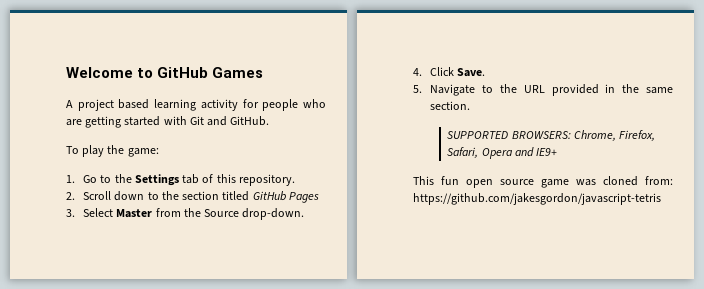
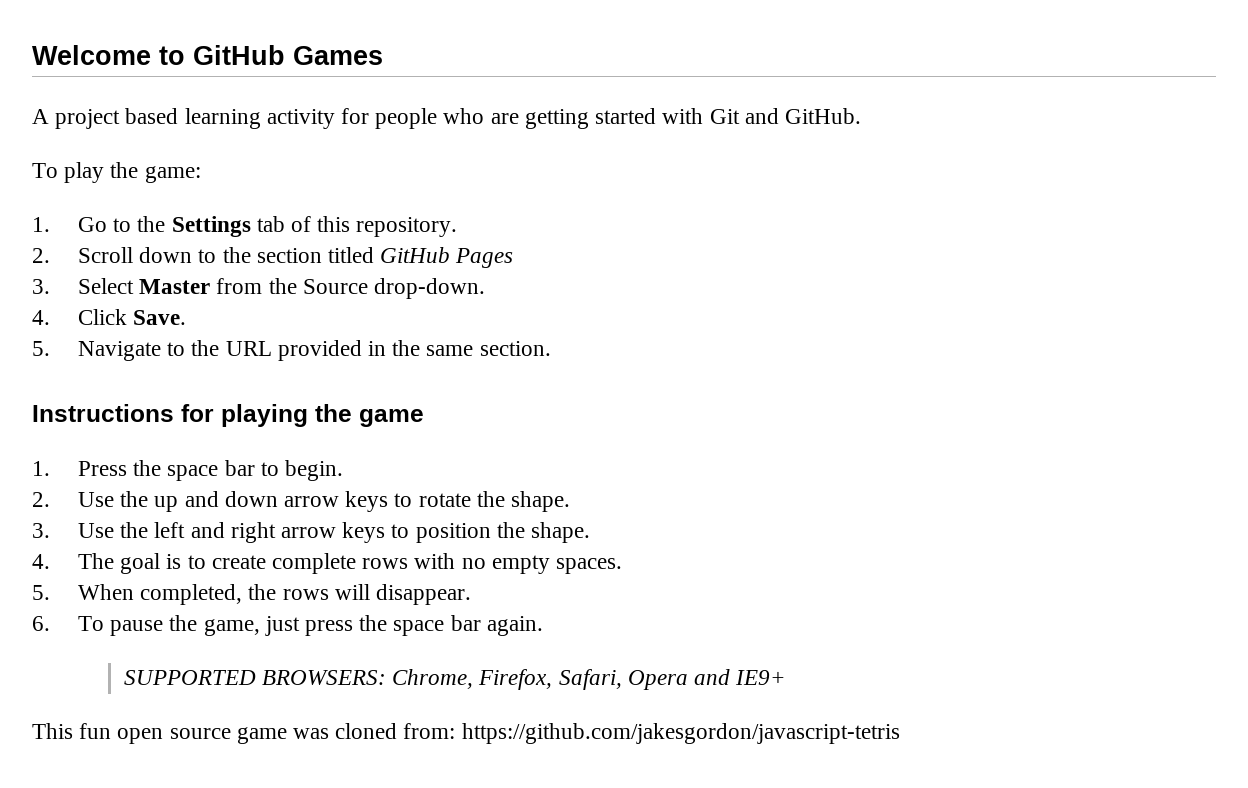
(471, 105) none -> [32,404,424,427] [32,460,343,481] [32,491,570,512] [32,522,590,543] [32,553,622,574] [32,584,471,605] [32,615,543,636] // Instructions for playing the game // 1. Press the space bar to begin. // 2. Use the up and down arrow keys to rotate the shape. // 3. Use the left and right arrow keys to position the shape. // 4. The goal is to create complete rows with no empty spaces. // 5. When completed, the rows will disappear. // 6. To pause the game, just press the space bar again.

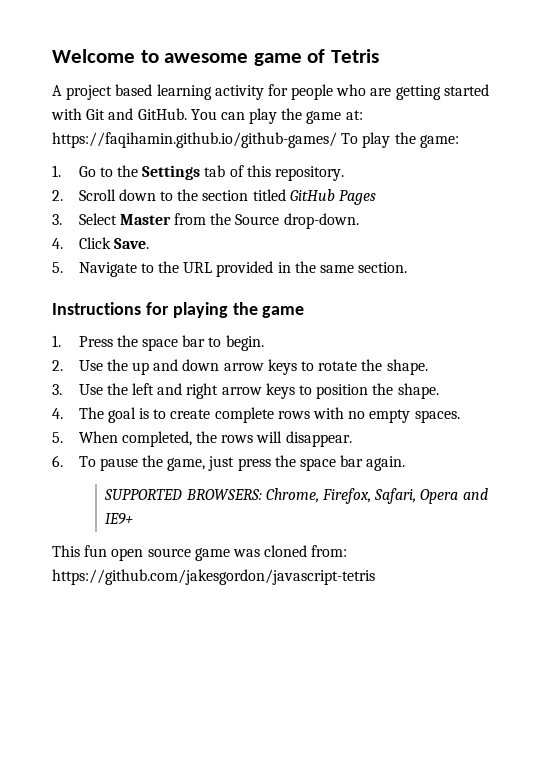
[193,45,383,65] GitHub Games -> [164,49,379,66] awesome game of Tetris
(861, 116) // -> [190,108,363,124] [52,132,337,148] You can play the game at: https://faqihamin.github.io/github-games/

